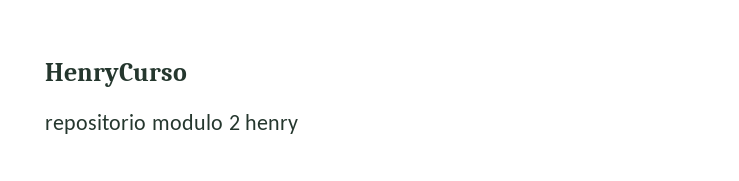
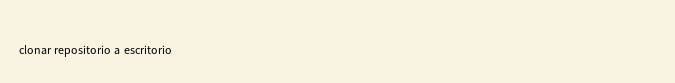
[45,63,187,87] [45,114,299,134] HenryCurso // repositorio modulo 2 henry -> [19,45,172,57] clonar repositorio a escritorio

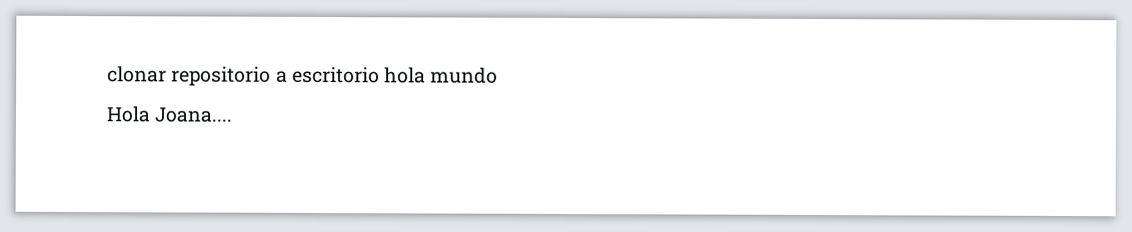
(172, 49) none -> [384,67,499,84] [106,106,234,123] hola mundo // Hola Joana....

